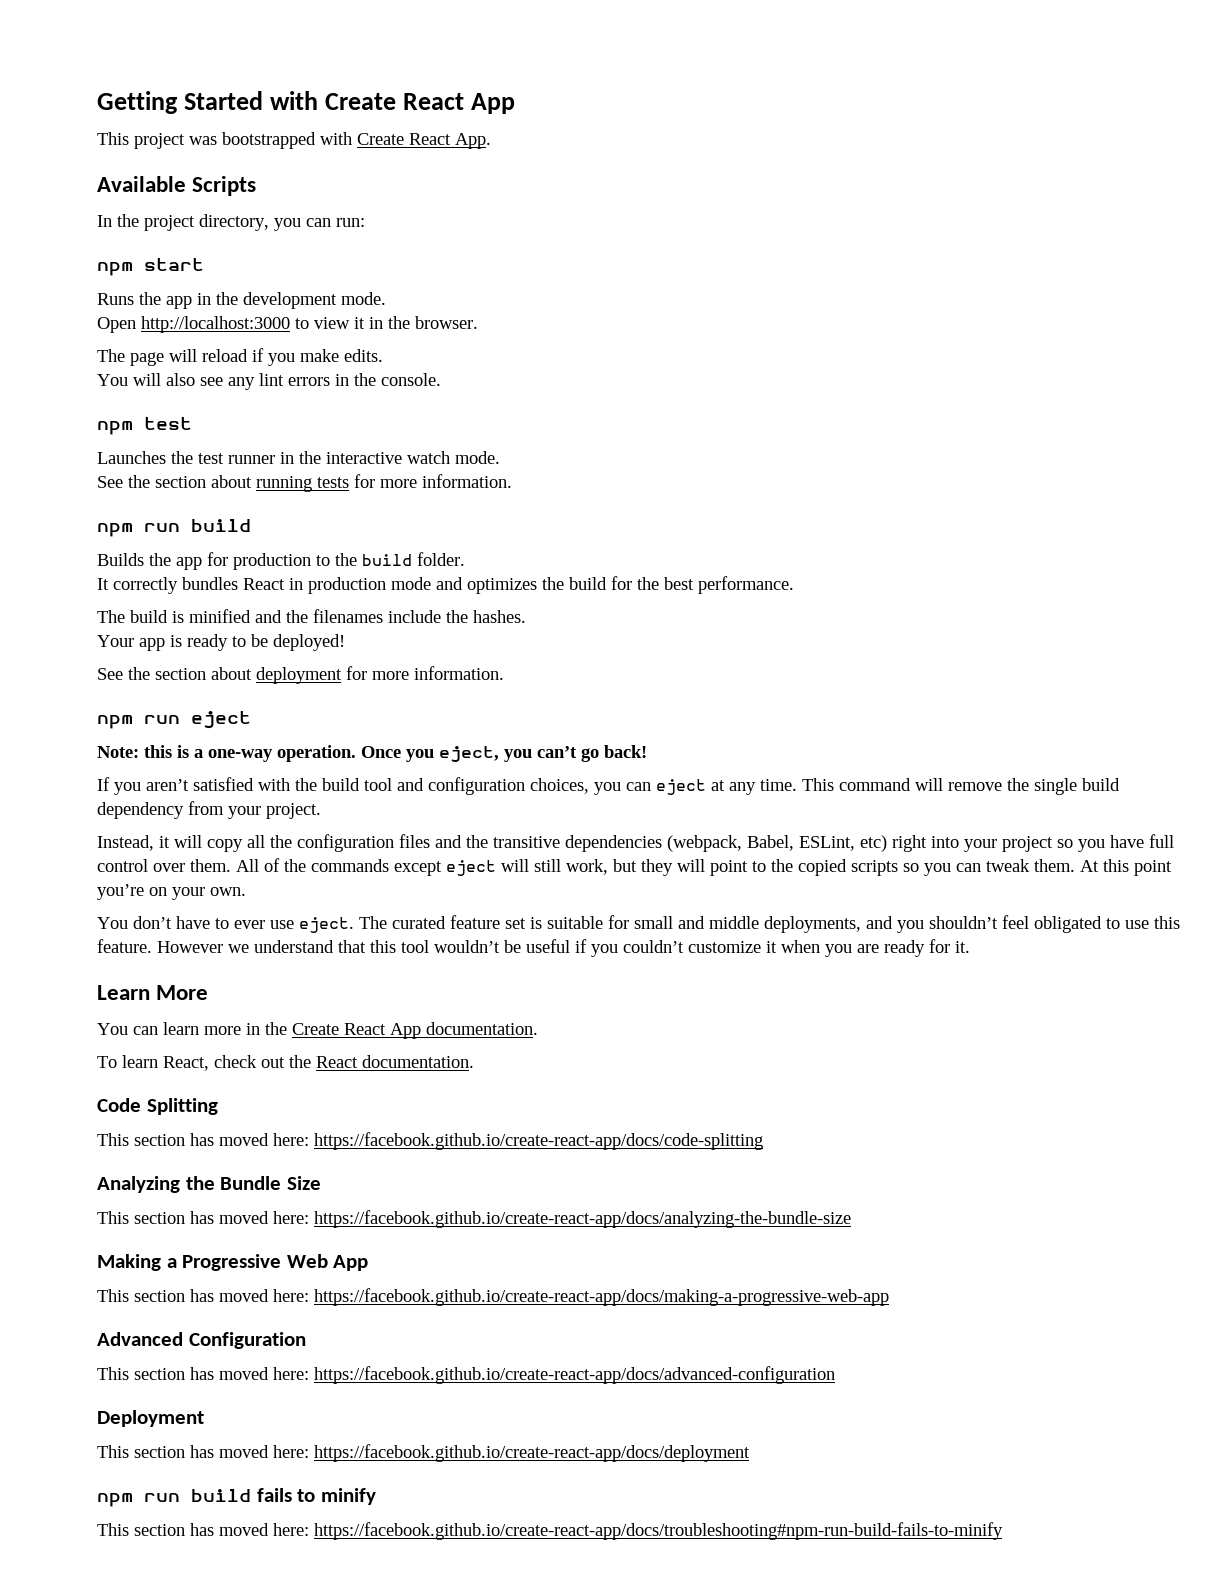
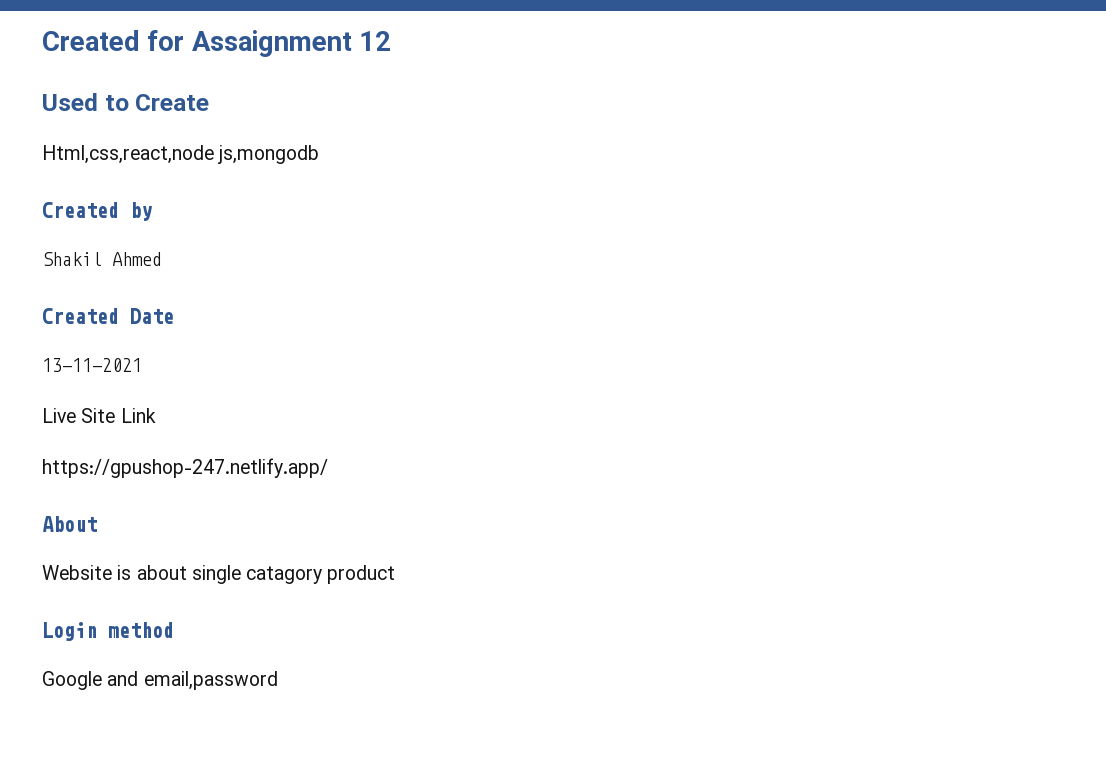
[97,91,516,114] [97,132,491,149] [97,176,257,196] [97,214,365,231] [97,258,204,276] [97,292,386,309] [97,316,478,333] [97,348,383,366] [97,373,441,390] [97,417,192,435] [97,451,500,464] [97,474,512,492] [97,519,251,537] [97,552,465,570] [97,576,794,594] [97,609,526,623] [97,634,345,651] [97,666,504,684] [97,711,251,729] [97,745,647,762] [97,777,1120,795] [97,801,321,819] [97,834,1174,852] [97,858,1172,876] [97,884,246,900] [97,915,1180,933] [97,939,970,957] [97,985,209,1000] [97,1022,538,1039] [97,1055,474,1071] [97,1098,218,1115] [97,1132,763,1150] [97,1176,321,1193] [97,1210,851,1228] [97,1254,369,1271] [97,1288,889,1306] [97,1332,306,1349] [97,1366,835,1384] [97,1410,204,1427] [97,1444,750,1462] [97,1488,376,1507] [97,1522,1003,1540] Getting Started with Create React App // This project was bootstrapped with Create React App. // Available Scripts // In the project directory, you can run: // npm start // Runs the app in the development mode. // Open http://localhost:3000 to view it in the browser. // The page will reload if you make edits. // You will also see any lint errors in the console. // npm test // Launches the test runner in the interactive watch mode. // See the section about running tests for more information. // npm run build // Builds the app for production to the build folder. // It correctly bundles React in production mode and optimizes the build for the best performance. // The build is minified and the filenames include the hashes. // Your app is ready to be deployed! // See the section about deployment for more information. // npm run eject // Note: this is a one-way operation. Once you eject, you can’t go back! // If you aren’t satisfied with the build tool and configuration choices, you can eject at any time. This command will remove the single build dependency from your project. // Instead, it will copy all the configuration files and the transitive dependencies (webpack, Babel, ESLint, etc) right into your project so you have full control over them. All of the commands except eject will still work, but they will point to the copied scripts so you can tweak them. At this point you’re on your own. // You don’t have to ever use eject. The curated feature set is suitable for small and middle deployments, and you shouldn’t feel obligated to use this feature. However we understand that this tool wouldn’t be useful if you couldn’t customize it when you are ready for it. // Learn More // You can learn more in the Create React App documentation. // To learn React, check out the React documentation. // Code Splitting // This section has moved here: https://facebook.github.io/create-react-app/docs/code-splitting // Analyzing the Bundle Size // This section has moved here: https://facebook.github.io/create-react-app/docs/analyzing-the-bundle-size // Making a Progressive Web App // This section has moved here: https://facebook.github.io/create-react-app/docs/making-a-progressive-web-app // Advanced Configuration // This section has moved here: https://facebook.github.io/create-react-app/docs/advanced-configuration // Deployment // This section has moved here: https://facebook.github.io/create-react-app/docs/deployment // npm run build fails to minify // This section has moved here: https://facebook.github.io/create-react-app/docs/troubleshooting#npm-run-build-fails-to-minify -> [42,30,392,57] [42,93,210,111] [42,145,320,164] [42,202,152,221] [42,252,162,266] [42,308,174,324] [42,358,142,372] [42,408,156,423] [42,458,328,478] [42,516,97,532] [42,565,396,584] [42,622,174,641] [42,671,278,690] Created for Assaignment 12 // Used to Create // Html,css,react,node js,mongodb // Created by // Shakil Ahmed // Created Date // 13-11-2021 // Live Site Link // https://gpushop-247.netlify.app/ // About // Website is about single catagory product // Login method // Google and email,password

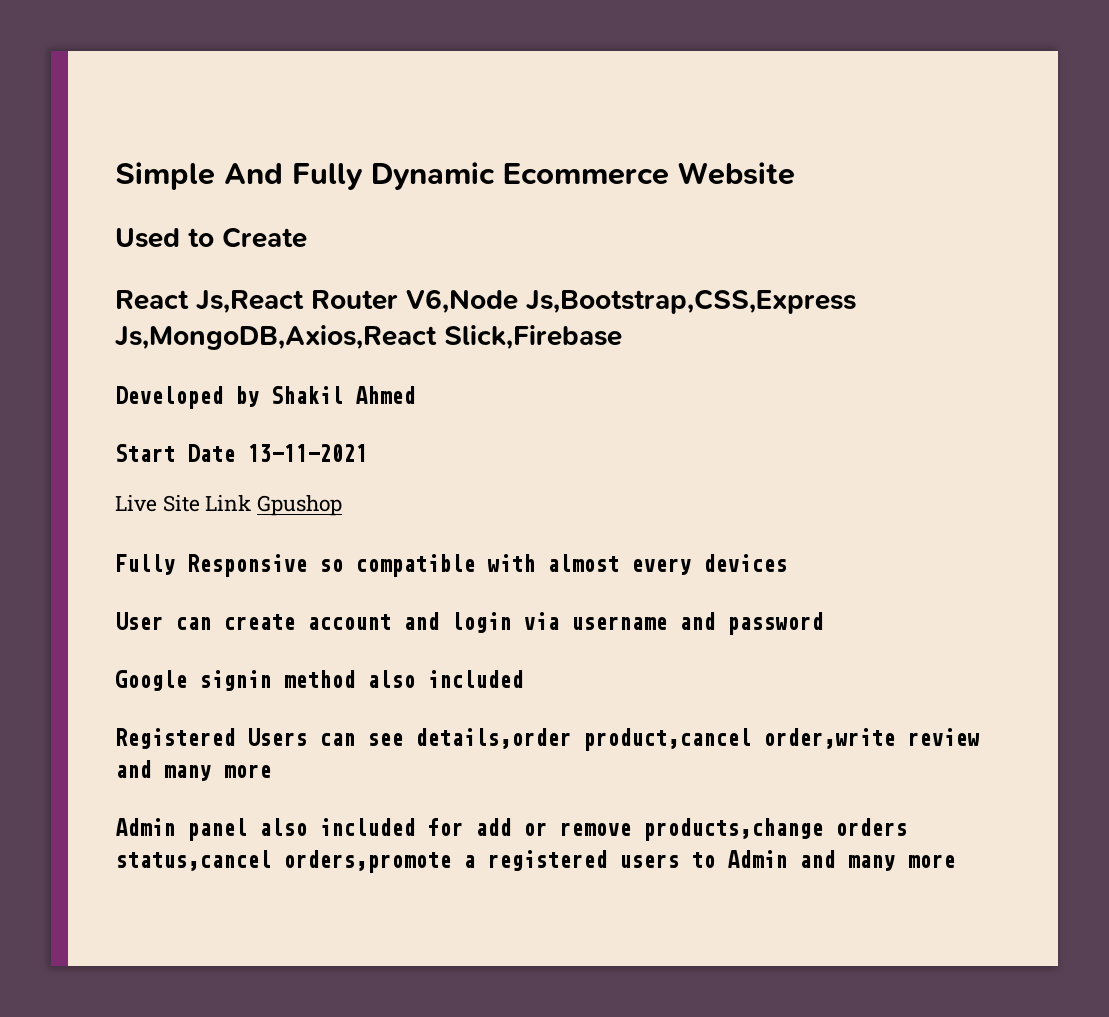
[42,30,392,57] [42,93,210,111] [42,145,320,164] [42,202,119,218] Created for Assaignment 12 // Used to Create // Html,css,react,node js,mongodb // Created -> [115,162,795,190] [115,227,307,248] [115,289,856,314] [115,325,622,350] [115,386,223,409] Simple And Fully Dynamic Ecommerce Website // Used to Create // React Js,React Router V6,Node Js,Bootstrap,CSS,Express Js,MongoDB,Axios,React Slick,Firebase // Developed
(152, 211) // -> (259, 396) none
[42,308,119,324] Created -> [115,444,175,462] Start
(174, 316) // -> (235, 453) none
[42,458,328,478] [42,516,97,532] [42,565,396,584] [42,622,174,641] [42,671,278,690] // https://gpushop-247.netlify.app/ // About // Website is about single catagory product // Login method // Google and email,password -> [257,495,343,516] [115,554,787,577] [115,612,823,635] [115,670,523,691] [115,728,980,751] [115,760,271,781] [115,818,907,841] [115,850,955,873] Gpushop // Fully Responsive so compatible with almost every devices // User can create account and login via username and password // Google signin method also included // Registered Users can see details,order product,cancel order,write review and many more // Admin panel also included for add or remove products,change orders status,cancel orders,promote a registered users to Admin and many more

